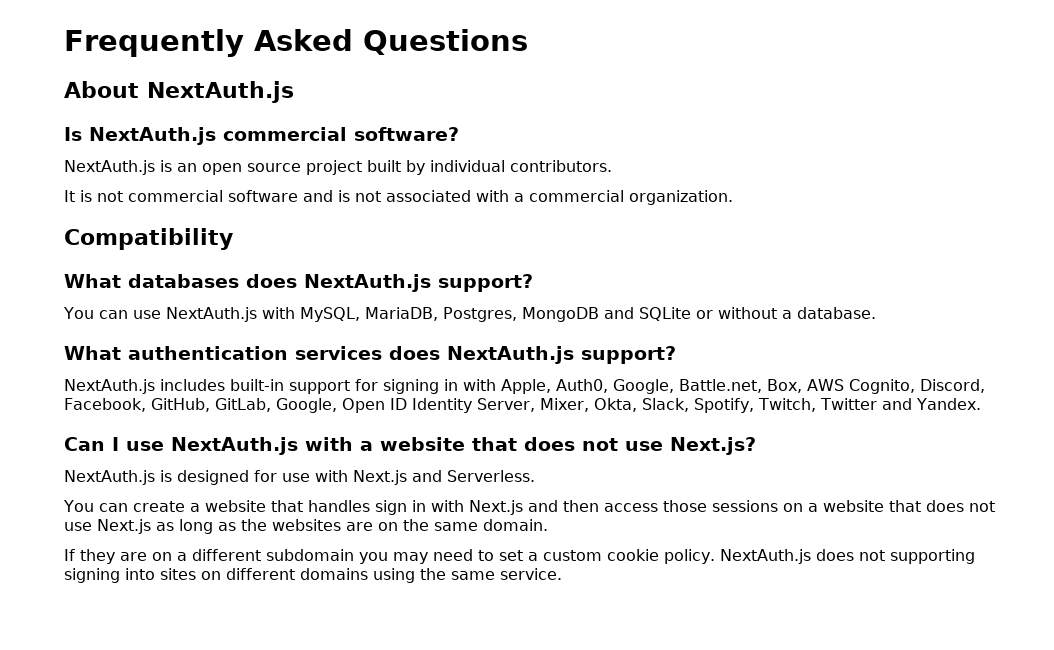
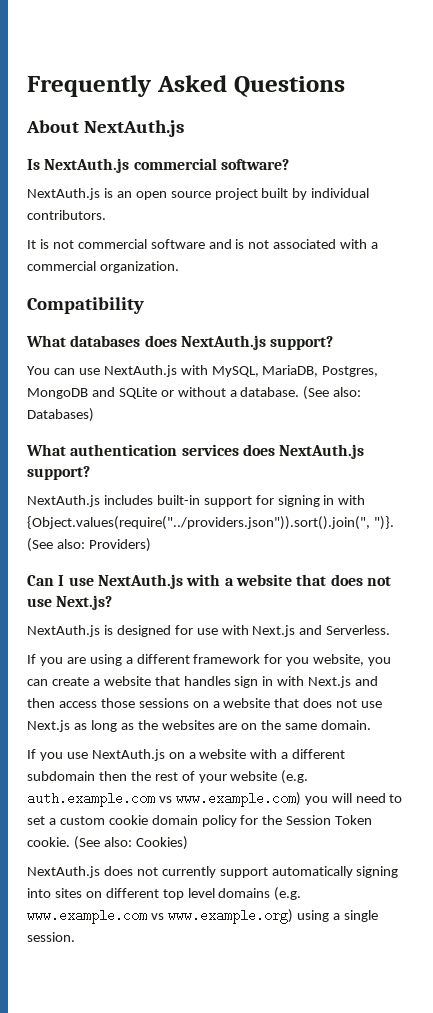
(876, 313) none -> [303,386,362,400] [27,408,94,422] (See also: Databases)
[501,379,985,394] [64,398,981,413] Apple, Auth0, Google, Battle.net, Box, AWS Cognito, Discord, Facebook, GitHub, GitLab, Google, Open ID Identity Server, Mixer, Okta, Slack, Spotify, Twitch, Twitter and Yandex. -> [27,516,394,530] [27,538,151,552] {Object.values(require("../providers.json")).sort().join(", ")}. (See also: Providers)
[63,500,94,512] You -> [27,654,392,666] If you are using a different framework for you website, you
[80,549,428,564] they are on a different subdomain you may -> [39,749,346,761] [27,770,309,784] [27,792,352,807] you use NextAuth.js on a website with a different subdomain then the rest of your website (e.g. auth.example.com vs www.example.com) you will
[664,549,975,564] policy. NextAuth.js does not supporting -> [151,815,373,827] [27,836,188,850] [27,866,353,878] domain policy for the Session Token cookie. (See also: Cookies) // NextAuth.js does not currently support automatically
[300,568,562,583] domains using the same service. -> [162,887,302,901] [27,909,378,924] [27,932,75,942] top level domains (e.g. www.example.com vs www.example.org) using a single session.

